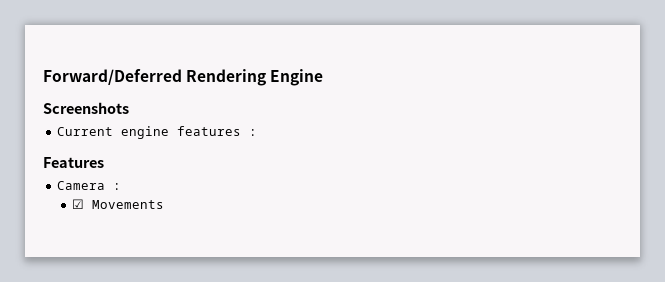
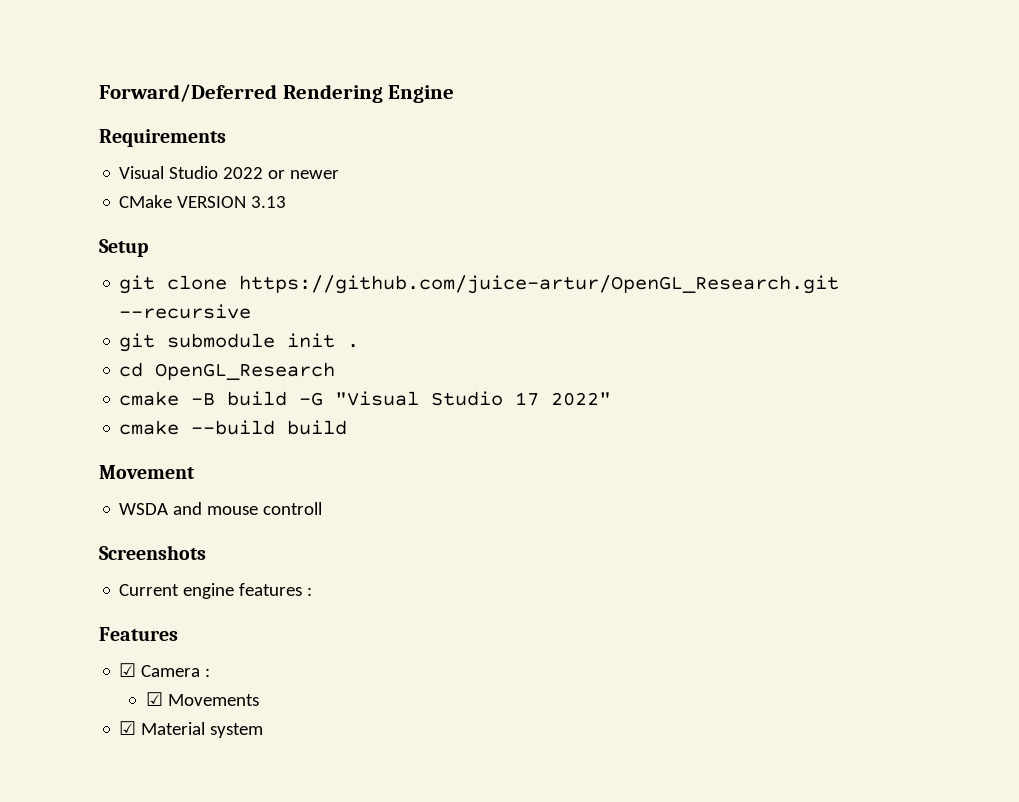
(324, 77) none -> [99,129,226,147] [119,166,340,179] [119,195,287,208] [99,239,148,257] [119,275,840,294] [119,304,252,319] [119,333,360,352] [119,362,336,380] [119,391,612,406] [119,420,348,435] [99,465,195,479] [119,502,323,515] // Requirements // Visual Studio 2022 or newer // CMake VERSION 3.13 // Setup // git clone https://github.com/juice-artur/OpenGL_Research.git --recursive // git submodule init . // cd OpenGL_Research // cmake -B build -G "Visual Studio 17 2022" // cmake --build build // Movement // WSDA and mouse controll
(104, 162) none -> [119,663,137,677] ☑
(165, 204) none -> [119,721,264,738] // ☑ Material system

